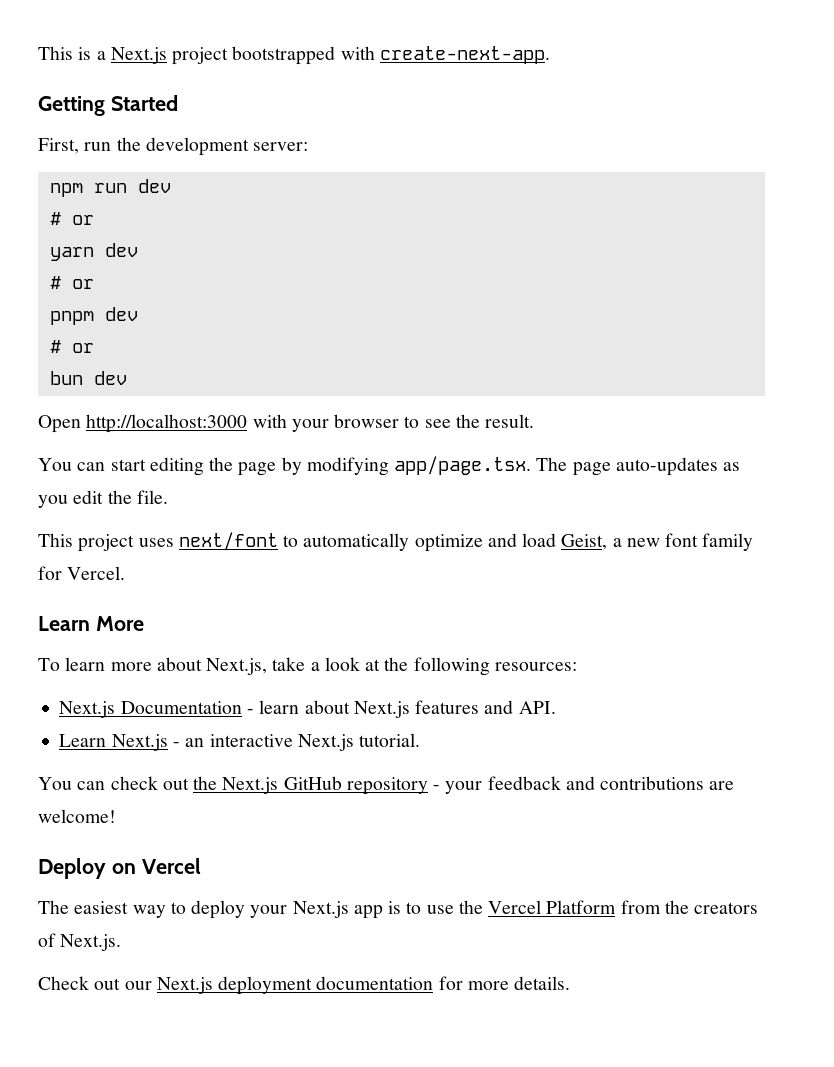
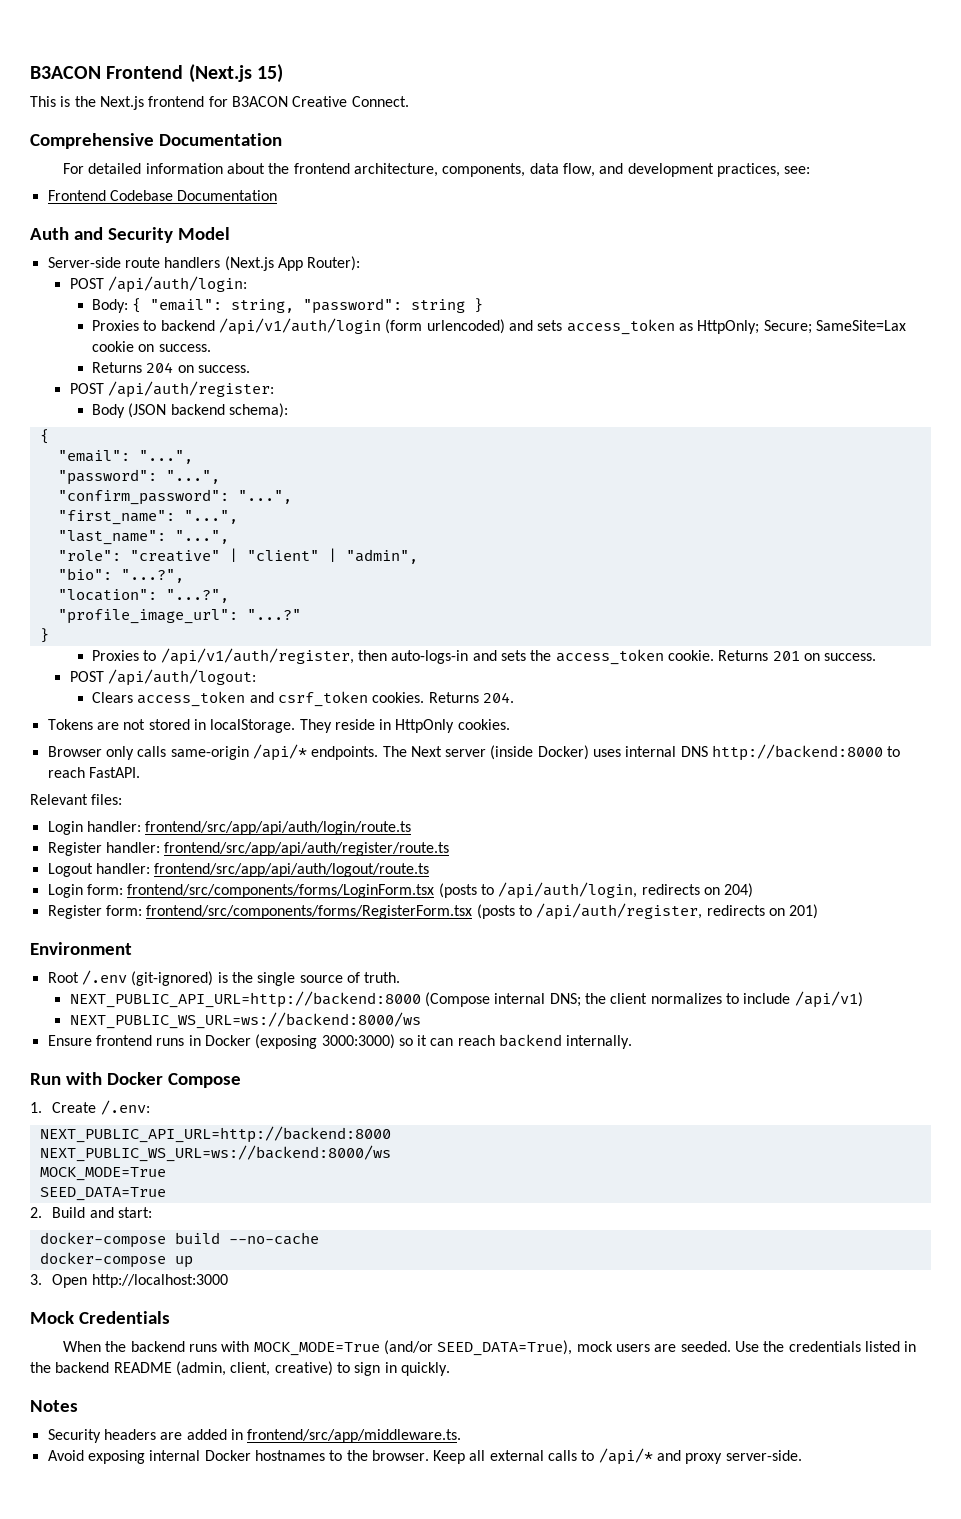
[38,46,550,65] [38,95,178,116] [38,137,309,156] [49,179,171,197] [49,212,94,225] [49,243,138,261] [49,276,94,289] [49,307,138,325] [49,340,94,353] [49,371,127,385] [38,414,535,433] [38,456,741,476] [38,490,168,508] [38,532,754,552] [38,566,126,580] [38,616,144,631] [38,657,577,676] [59,700,556,718] [59,733,421,751] [38,776,735,795] [38,809,116,823] [38,858,201,879] [38,900,759,919] [38,933,122,951] [38,976,571,995] This is a Next.js project bootstrapped with create-next-app. // Getting Started // First, run the development server: // npm run dev // # or // yarn dev // # or // pnpm dev // # or // bun dev // Open http://localhost:3000 with your browser to see the result. // You can start editing the page by modifying app/page.tsx. The page auto-updates as you edit the file. // This project uses next/font to automatically optimize and load Geist, a new font family for Vercel. // Learn More // To learn more about Next.js, take a look at the following resources: // Next.js Documentation - learn about Next.js features and API. // Learn Next.js - an interactive Next.js tutorial. // You can check out the Next.js GitHub repository - your feedback and contributions are welcome! // Deploy on Vercel // The easiest way to deploy your Next.js app is to use the Vercel Platform from the creators of Next.js. // Check out our Next.js deployment documentation for more details. -> [30,64,284,83] [30,96,409,110] [30,133,282,149] [63,163,811,177] [47,190,278,201] [30,227,230,243] [47,256,361,271] [69,276,248,293] [92,298,484,314] [92,318,906,335] [92,341,211,352] [92,362,250,373] [69,381,275,398] [92,403,288,418] [39,429,49,444] [57,450,193,464] [57,469,220,485] [57,489,292,505] [57,510,238,525] [57,530,229,545] [57,548,418,564] [57,568,184,583] [57,589,229,603] [57,609,301,624] [39,628,49,643] [92,648,877,665] [69,669,257,686] [92,691,514,707] [47,719,510,733] [47,744,901,761] [47,767,140,778] [30,794,123,805] [47,821,412,835] [47,842,450,856] [47,863,430,877] [47,882,754,899] [47,903,819,920] [30,942,132,955] [47,970,401,986] [69,991,863,1008] [69,1012,421,1029] [47,1034,633,1049] [30,1072,241,1088] [30,1100,150,1115] [39,1126,391,1143] [39,1145,391,1162] [39,1167,166,1181] [39,1187,166,1201] [30,1207,152,1218] [39,1232,319,1248] [39,1252,193,1268] [30,1274,228,1288] [30,1311,170,1324] [63,1340,917,1356] [30,1361,450,1376] [30,1400,78,1412] [47,1429,462,1443] [47,1448,802,1465] B3ACON Frontend (Next.js 15) // This is the Next.js frontend for B3ACON Creative Connect. // Comprehensive Documentation // For detailed information about the frontend architecture, components, data flow, and development practices, see: // Frontend Codebase Documentation // Auth and Security Model // Server-side route handlers (Next.js App Router): // POST /api/auth/login: // Body: { "email": string, "password": string } // Proxies to backend /api/v1/auth/login (form urlencoded) and sets access_token as HttpOnly; Secure; SameSite=Lax cookie on success. // Returns 204 on success. // POST /api/auth/register: // Body (JSON backend schema): // { // "email": "...", // "password": "...", // "confirm_password": "...", // "first_name": "...", // "last_name": "...", // "role": "creative" | "client" | "admin", // "bio": "...?", // "location": "...?", // "profile_image_url": "...?" // } // Proxies to /api/v1/auth/register, then auto-logs-in and sets the access_token cookie. Returns 201 on success. // POST /api/auth/logout: // Clears access_token and csrf_token cookies. Returns 204. // Tokens are not stored in localStorage. They reside in HttpOnly cookies. // Browser only calls same-origin /api/* endpoints. The Next server (inside Docker) uses internal DNS http://backend:8000 to reach FastAPI. // Relevant files: // Login handler: frontend/src/app/api/auth/login/route.ts // Register handler: frontend/src/app/api/auth/register/route.ts // Logout handler: frontend/src/app/api/auth/logout/route.ts // Login form: frontend/src/components/forms/LoginForm.tsx (posts to /api/auth/login, redirects on 204) // Register form: frontend/src/components/forms/RegisterForm.tsx (posts to /api/auth/register, redirects on 201) // Environment // Root /.env (git-ignored) is the single source of truth. // NEXT_PUBLIC_API_URL=http://backend:8000 (Compose internal DNS; the client normalizes to include /api/v1) // NEXT_PUBLIC_WS_URL=ws://backend:8000/ws // Ensure frontend runs in Docker (exposing 3000:3000) so it can reach backend internally. // Run with Docker Compose // 1. Create /.env: // NEXT_PUBLIC_API_URL=http://backend:8000 // NEXT_PUBLIC_WS_URL=ws://backend:8000/ws // MOCK_MODE=True // SEED_DATA=True // 2. Build and start: // docker-compose build --no-cache // docker-compose up // 3. Open http://localhost:3000 // Mock Credentials // When the backend runs with MOCK_MODE=True (and/or SEED_DATA=True), mock users are seeded. Use the credentials listed in the backend README (admin, client, creative) to sign in quickly. // Notes // Security headers are added in frontend/src/app/middleware.ts. // Avoid exposing internal Docker hostnames to the browser. Keep all external calls to /api/* and proxy server-side.

